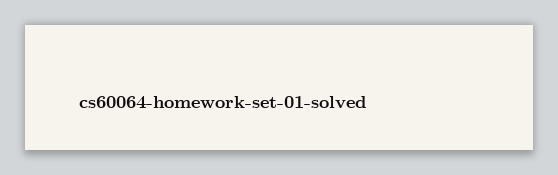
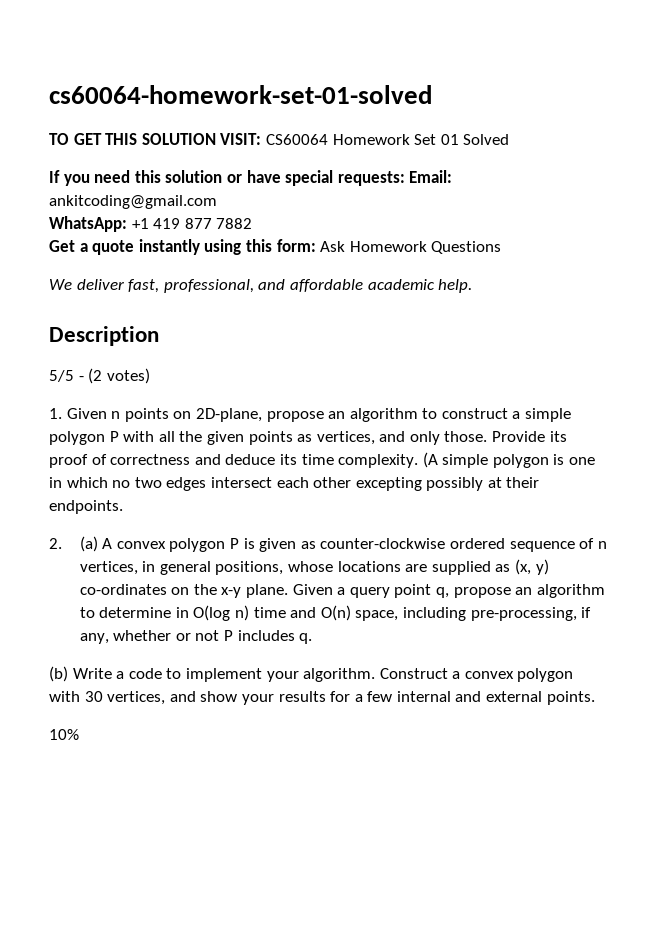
(366, 102) none -> [49,133,510,145] [49,170,453,186] [49,195,217,209] [49,216,253,232] [49,239,502,255] [49,279,473,293] [49,326,159,346] [49,368,150,384] [49,408,572,422] [49,431,567,445] [49,452,596,468] [49,477,540,491] [49,500,123,514] [49,536,607,552] [79,559,549,575] [79,584,605,598] [79,605,592,621] [79,630,313,644] [49,666,574,682] [49,691,595,705] [49,729,79,740] // TO GET THIS SOLUTION VISIT: CS60064 Homework Set 01 Solved // If you need this solution or have special requests: Email: ankitcoding@gmail.com // WhatsApp: +1 419 877 7882 // Get a quote instantly using this form: Ask Homework Questions // We deliver fast, professional, and affordable academic help. // Description // 5/5 - (2 votes) // 1. Given n points on 2D-plane, propose an algorithm to construct a simple polygon P with all the given points as vertices, and only those. Provide its proof of correctness and deduce its time complexity. (A simple polygon is one in which no two edges intersect each other excepting possibly at their endpoints. // 2. (a) A convex polygon P is given as counter-clockwise ordered sequence of n vertices, in general positions, whose locations are supplied as (x, y) co-ordinates on the x-y plane. Given a query point q, propose an algorithm to determine in O(log n) time and O(n) space, including pre-processing, if any, whether or not P includes q. // (b) Write a code to implement your algorithm. Construct a convex polygon with 30 vertices, and show your results for a few internal and external points. // 10%

